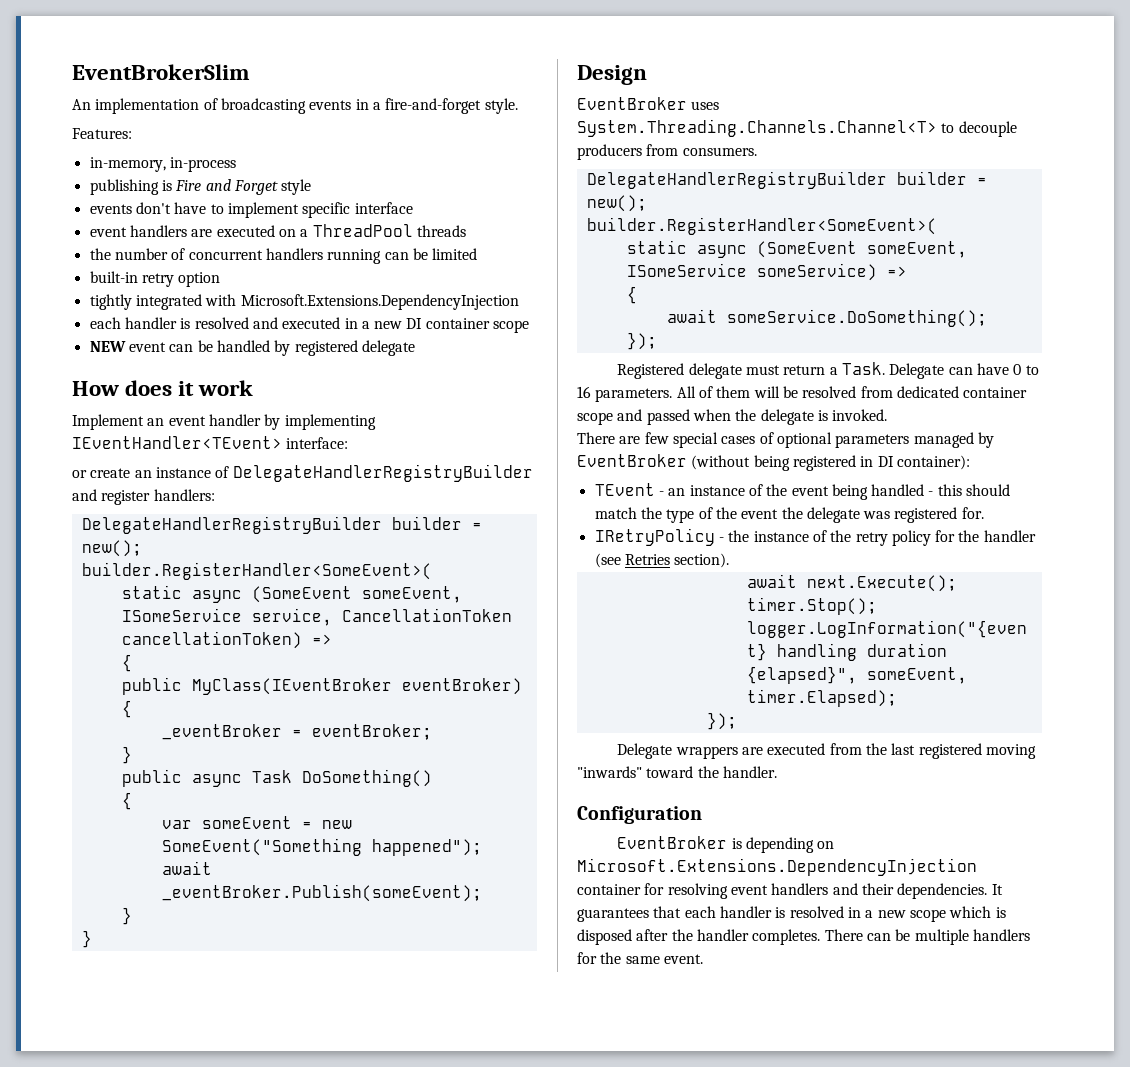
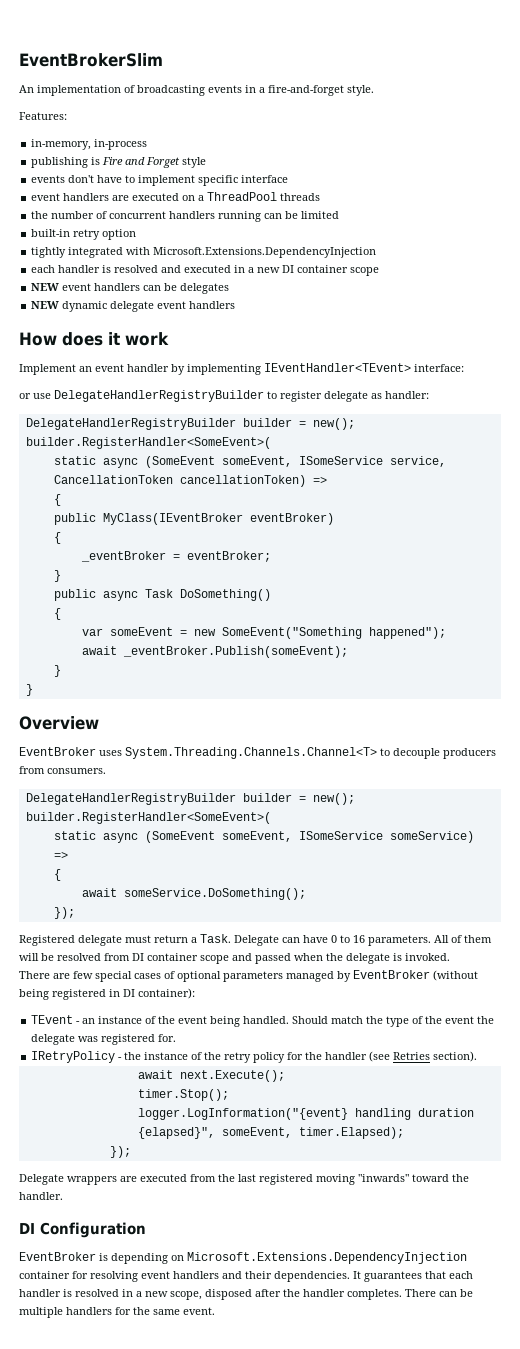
[169,340,415,356] can be handled by registered delegate -> [94,283,230,294] [31,301,236,312] handlers can be delegates // NEW dynamic delegate event handlers
[90,464,533,482] [72,489,215,505] create an instance of DelegateHandlerRegistryBuilder and register handlers: -> [33,390,429,402] use DelegateHandlerRegistryBuilder to register delegate as handler:
[577,65,647,85] Design -> [19,716,99,730] Overview
[896,386,959,398] dedicated -> [132,953,144,961] DI
[871,484,1011,496] handled - this should -> [243,1016,329,1024] handled. Should
(777, 772) none -> [19,1223,35,1234] DI
[909,906,1006,922] scope which is -> [170,1291,202,1300] scope,

